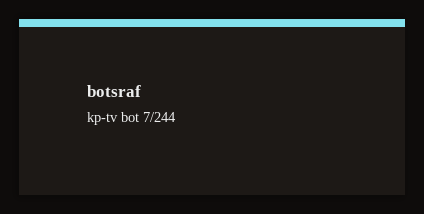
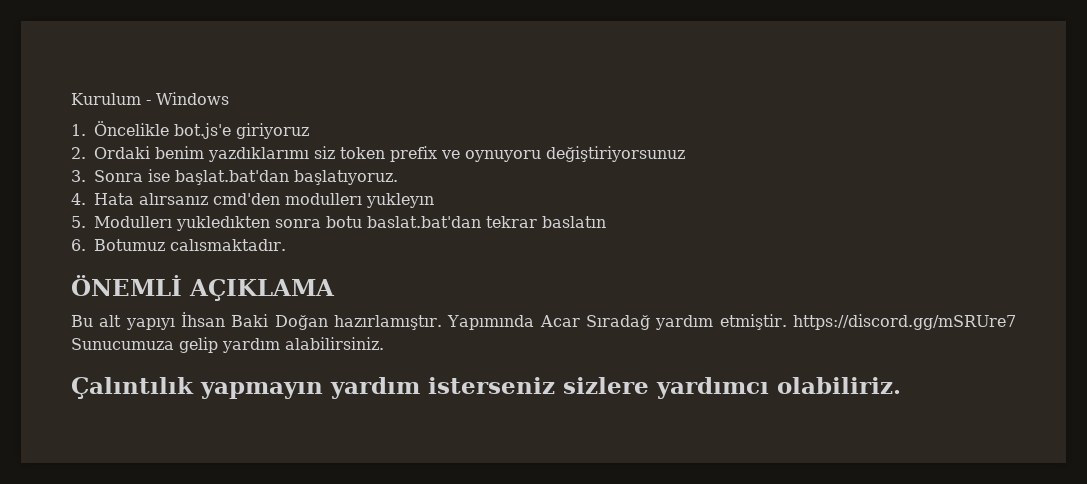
[87,85,141,97] [87,112,176,125] botsraf // kp-tv bot 7/244 -> [71,92,229,105] [71,121,309,139] [71,146,685,162] [71,169,398,185] [71,193,434,208] [71,216,606,231] [71,239,286,251] [71,275,335,301] [71,312,1017,330] [71,337,384,353] [71,377,901,399] Kurulum - Windows // 1. Öncelikle bot.js'e giriyoruz // 2. Ordaki benim yazdıklarımı siz token prefix ve oynuyoru değiştiriyorsunuz // 3. Sonra ise başlat.bat'dan başlatıyoruz. // 4. Hata alırsanız cmd'den modullerı yukleyın // 5. Modullerı yukledıkten sonra botu baslat.bat'dan tekrar baslatın // 6. Botumuz calısmaktadır. // ÖNEMLİ AÇIKLAMA // Bu alt yapıyı İhsan Baki Doğan hazırlamıştır. Yapımında Acar Sıradağ yardım etmiştir. https://discord.gg/mSRUre7 Sunucumuza gelip yardım alabilirsiniz. // Çalıntılık yapmayın yardım isterseniz sizlere yardımcı olabiliriz.

